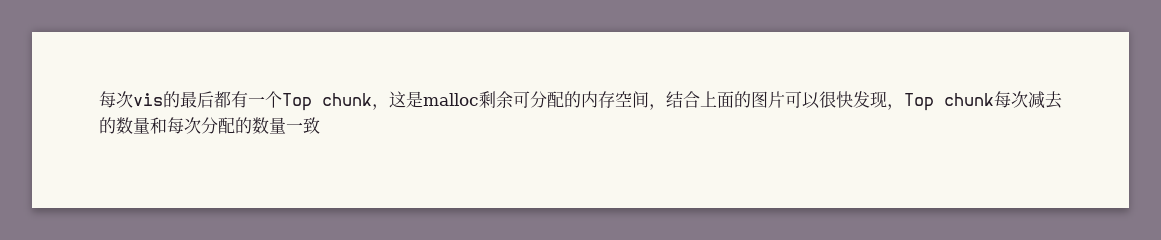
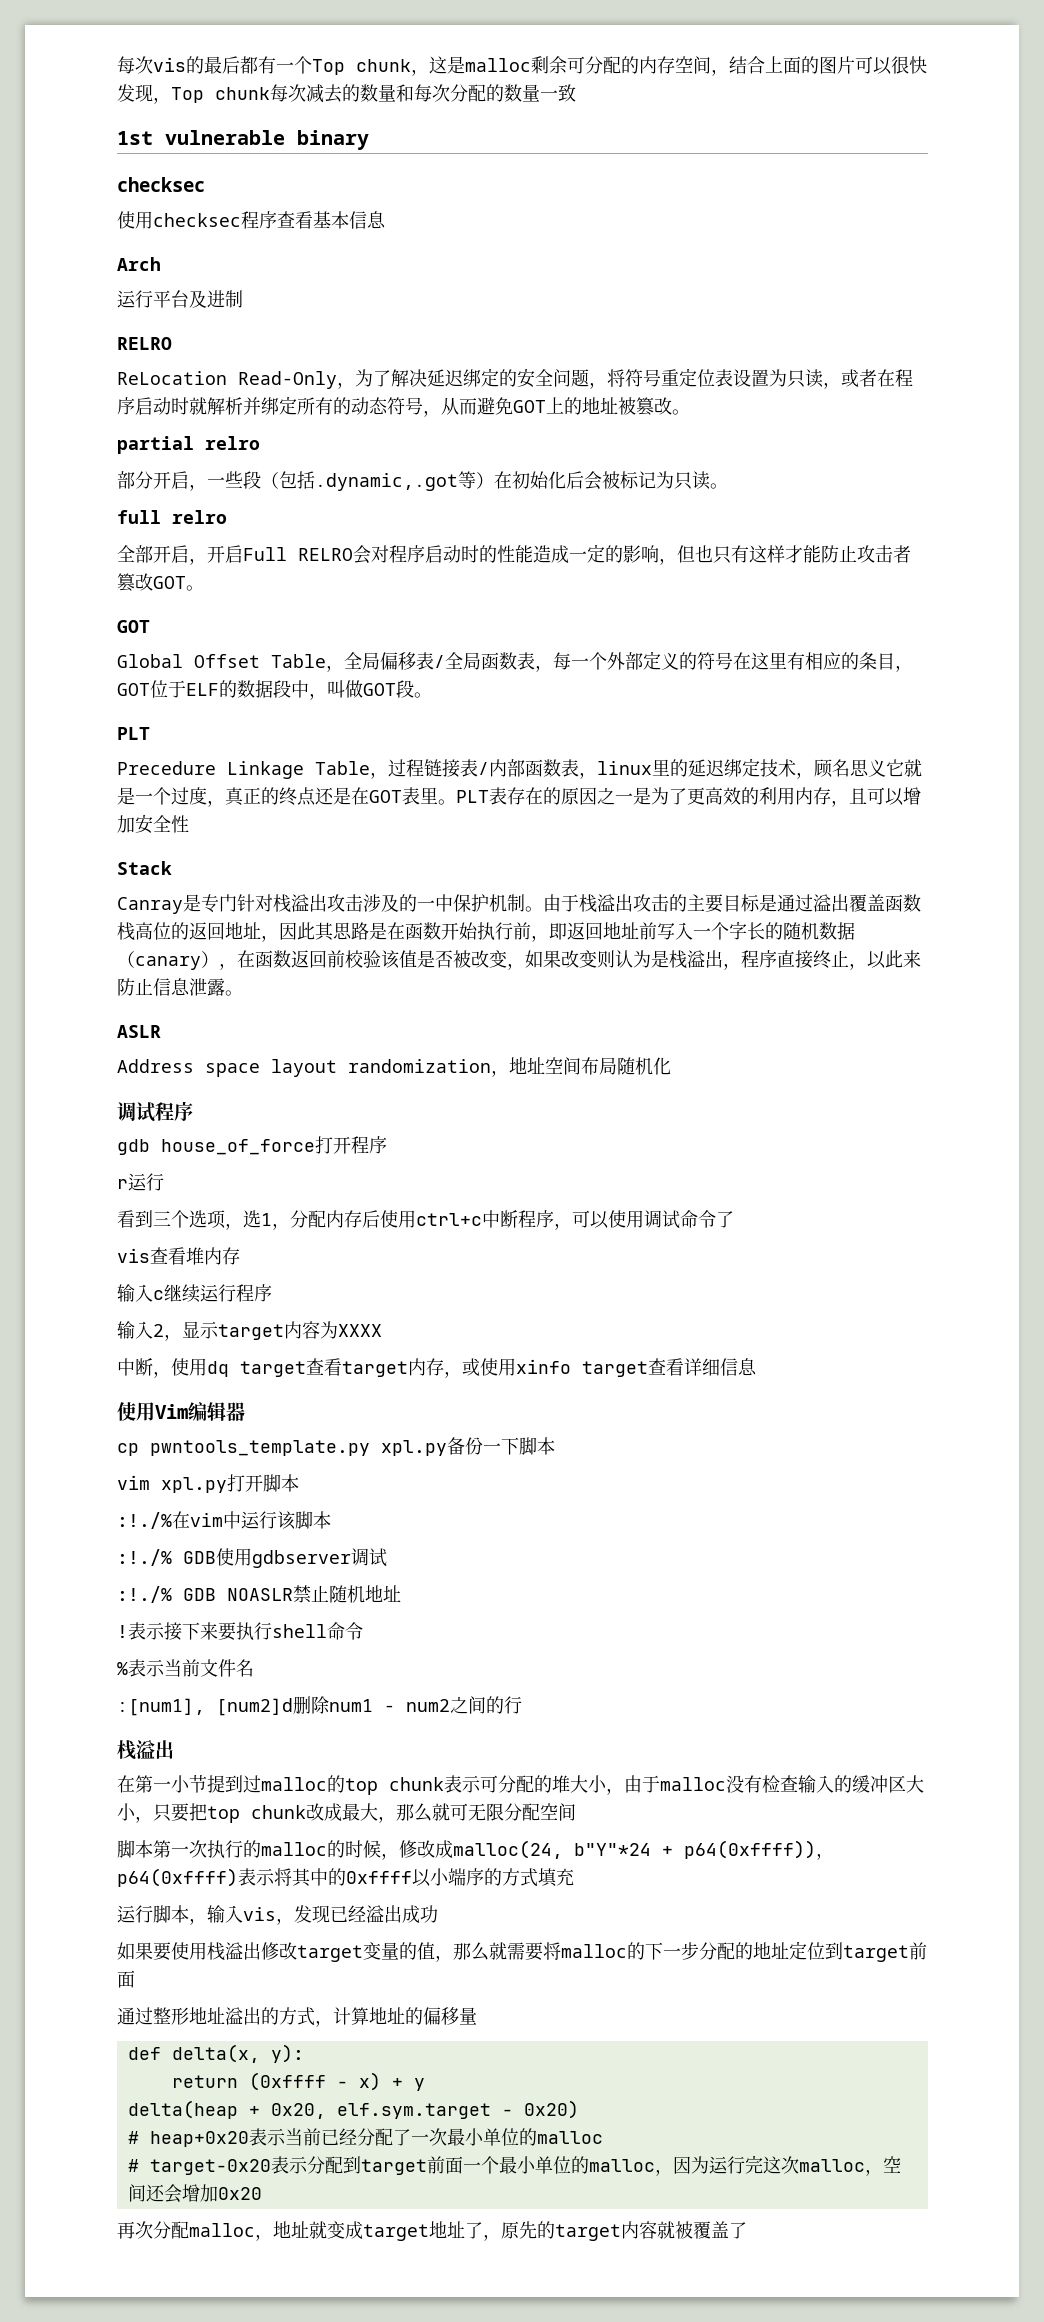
(320, 125) none -> [117,130,369,150] [117,177,205,192] [117,211,386,229] [117,257,161,271] [117,290,243,308] [117,337,172,350] [117,368,913,389] [117,396,690,417] [117,436,260,454] [117,471,728,491] [117,510,227,524] [117,544,911,565] [117,573,204,592] [117,620,150,633] [117,651,913,672] [117,680,432,700] [117,727,150,740] [117,758,922,779] [117,787,921,807] [117,814,189,834] [117,861,172,875] [117,894,921,914] [117,921,855,942] [117,950,921,970] [117,978,243,996] [117,1025,161,1038] [117,1057,671,1077] [117,1101,193,1122] [117,1136,387,1155] [117,1173,164,1191] [117,1210,734,1230] [117,1247,240,1265] [117,1284,272,1303] [117,1321,382,1341] [117,1358,757,1378] [117,1402,245,1421] [117,1437,555,1456] [117,1474,299,1493] [117,1511,331,1530] [117,1548,387,1568] [117,1585,401,1603] [117,1622,363,1641] [117,1659,254,1677] [117,1696,522,1716] [117,1740,174,1760] [117,1775,924,1795] [117,1803,576,1823] [117,1840,834,1860] [117,1868,574,1887] [117,1905,438,1925] [117,1941,927,1962] [117,1970,135,1988] [117,2007,477,2027] [127,2044,304,2063] [171,2072,425,2091] [127,2100,579,2119] [127,2128,603,2147] [127,2155,901,2176] [127,2184,262,2203] [117,2221,747,2241] // 1st vulnerable binary // checksec // 使用checksec程序查看基本信息 // Arch // 运行平台及进制 // RELRO // ReLocation Read-Only，为了解决延迟绑定的安全问题，将符号重定位表设置为只读，或者在程序启动时就解析并绑定所有的动态符号，从而避免GOT上的地址被篡改。 // partial relro // 部分开启，一些段（包括.dynamic,.got等）在初始化后会被标记为只读。 // full relro // 全部开启，开启Full RELRO会对程序启动时的性能造成一定的影响，但也只有这样才能防止攻击者篡改GOT。 // GOT // Global Offset Table，全局偏移表/全局函数表，每一个外部定义的符号在这里有相应的条目，GOT位于ELF的数据段中，叫做GOT段。 // PLT // Precedure Linkage Table，过程链接表/内部函数表，linux里的延迟绑定技术，顾名思义它就是一个过度，真正的终点还是在GOT表里。PLT表存在的原因之一是为了更高效的利用内存，且可以增加安全性 // Stack // Canray是专门针对栈溢出攻击涉及的一中保护机制。由于栈溢出攻击的主要目标是通过溢出覆盖函数栈高位的返回地址，因此其思路是在函数开始执行前，即返回地址前写入一个字长的随机数据（canary），在函数返回前校验该值是否被改变，如果改变则认为是栈溢出，程序直接终止，以此来防止信息泄露。 // ASLR // Address space layout randomization，地址空间布局随机化 // 调试程序 // gdb house_of_force打开程序 // r运行 // 看到三个选项，选1，分配内存后使用ctrl+c中断程序，可以使用调试命令了 // vis查看堆内存 // 输入c继续运行程序 // 输入2，显示target内容为XXXX // 中断，使用dq target查看target内存，或使用xinfo target查看详细信息 // 使用Vim编辑器 // cp pwntools_template.py xpl.py备份一下脚本 // vim xpl.py打开脚本 // :!./%在vim中运行该脚本 // :!./% GDB使用gdbserver调试 // :!./% GDB NOASLR禁止随机地址 // !表示接下来要执行shell命令 // %表示当前文件名 // :[num1], [num2]d删除num1 - num2之间的行 // 栈溢出 // 在第一小节提到过malloc的top chunk表示可分配的堆大小，由于malloc没有检查输入的缓冲区大小，只要把top chunk改成最大，那么就可无限分配空间 // 脚本第一次执行的malloc的时候，修改成malloc(24, b"Y"*24 + p64(0xffff))，p64(0xffff)表示将其中的0xffff以小端序的方式填充 // 运行脚本，输入vis，发现已经溢出成功 // 如果要使用栈溢出修改target变量的值，那么就需要将malloc的下一步分配的地址定位到target前面 // 通过整形地址溢出的方式，计算地址的偏移量 // def delta(x, y): // return (0xffff - x) + y // delta(heap + 0x20, elf.sym.target - 0x20) // # heap+0x20表示当前已经分配了一次最小单位的malloc // # target-0x20表示分配到target前面一个最小单位的malloc，因为运行完这次malloc，空间还会增加0x20 // 再次分配malloc，地址就变成target地址了，原先的target内容就被覆盖了

